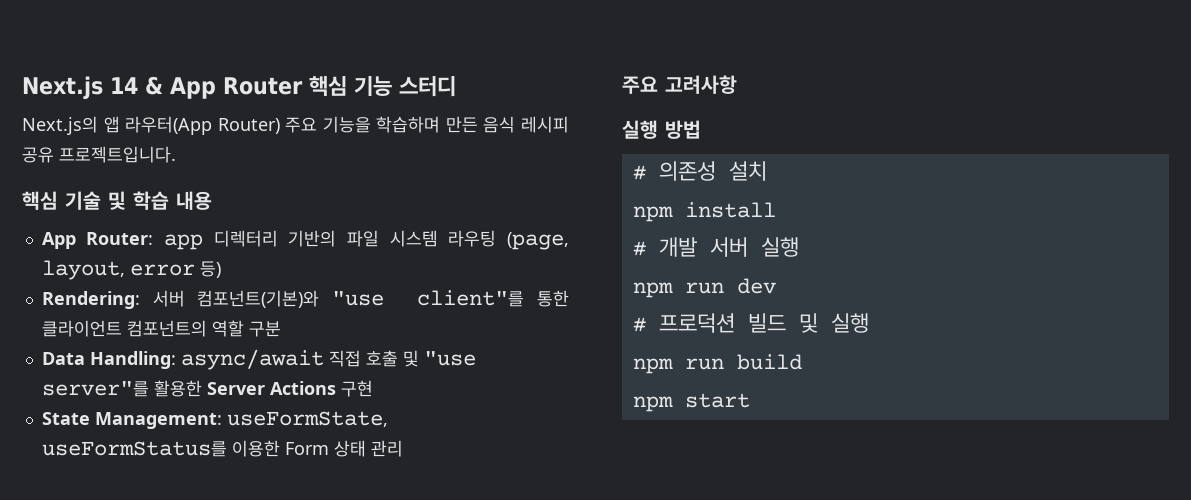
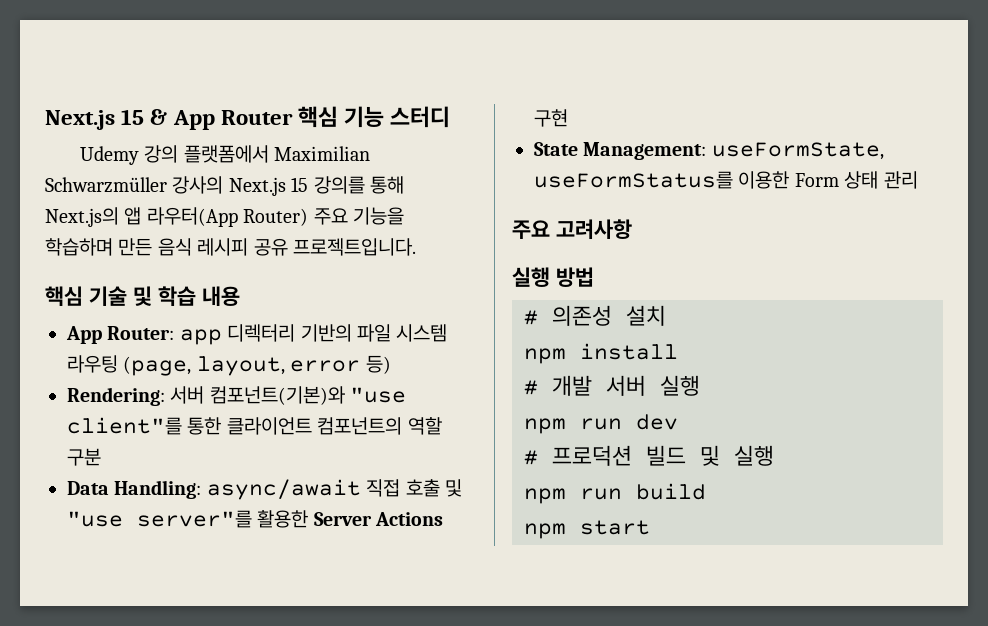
[22,76,138,99] Next.js 14 -> [45,109,145,130] Next.js 15
(456, 86) none -> [79,145,370,165] [45,176,404,196] Udemy 강의 플랫폼에서 Maximilian Schwarzmüller 강사의 Next.js 15 강의를 통해

